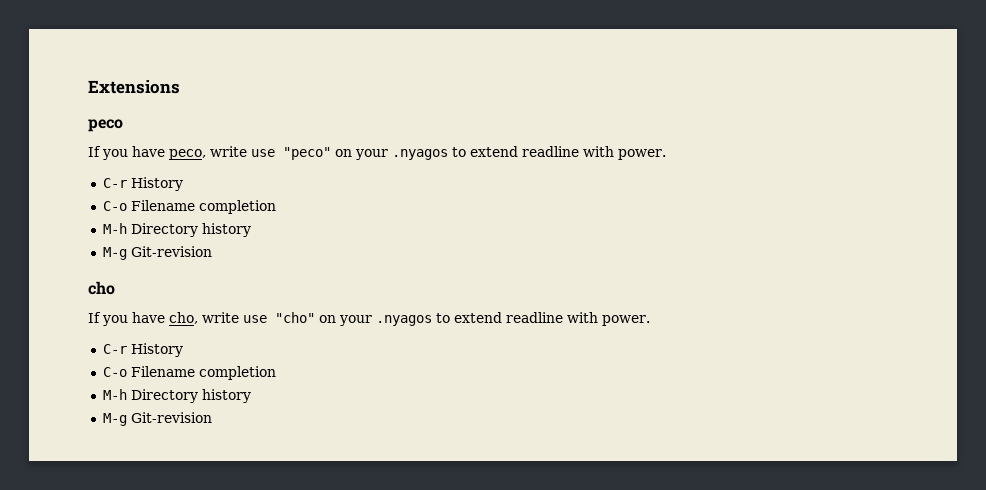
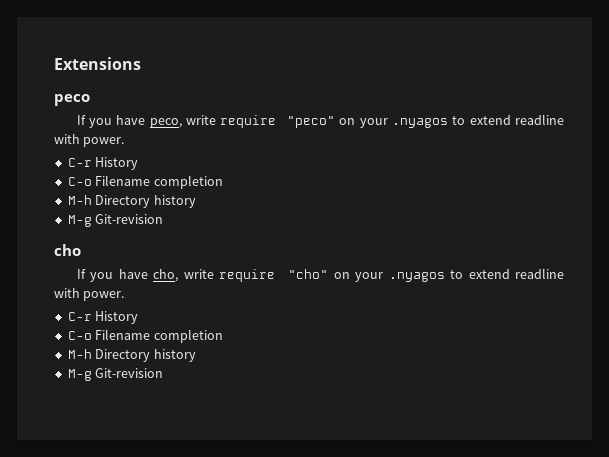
[251,149,275,157] use -> [220,115,277,128] require
[243,315,267,323] use -> [219,269,276,282] require

